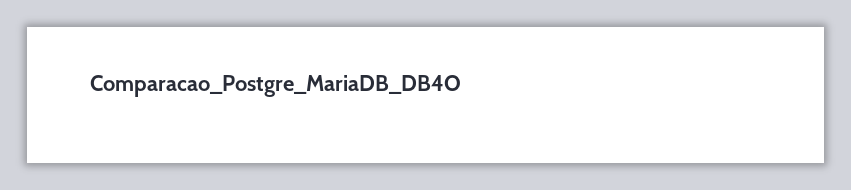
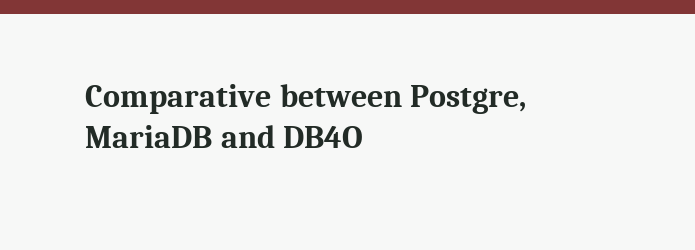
[90,75,461,97] Comparacao_Postgre_MariaDB_DB4O -> [85,84,527,114] [85,125,364,148] Comparative between Postgre, MariaDB and DB4O

